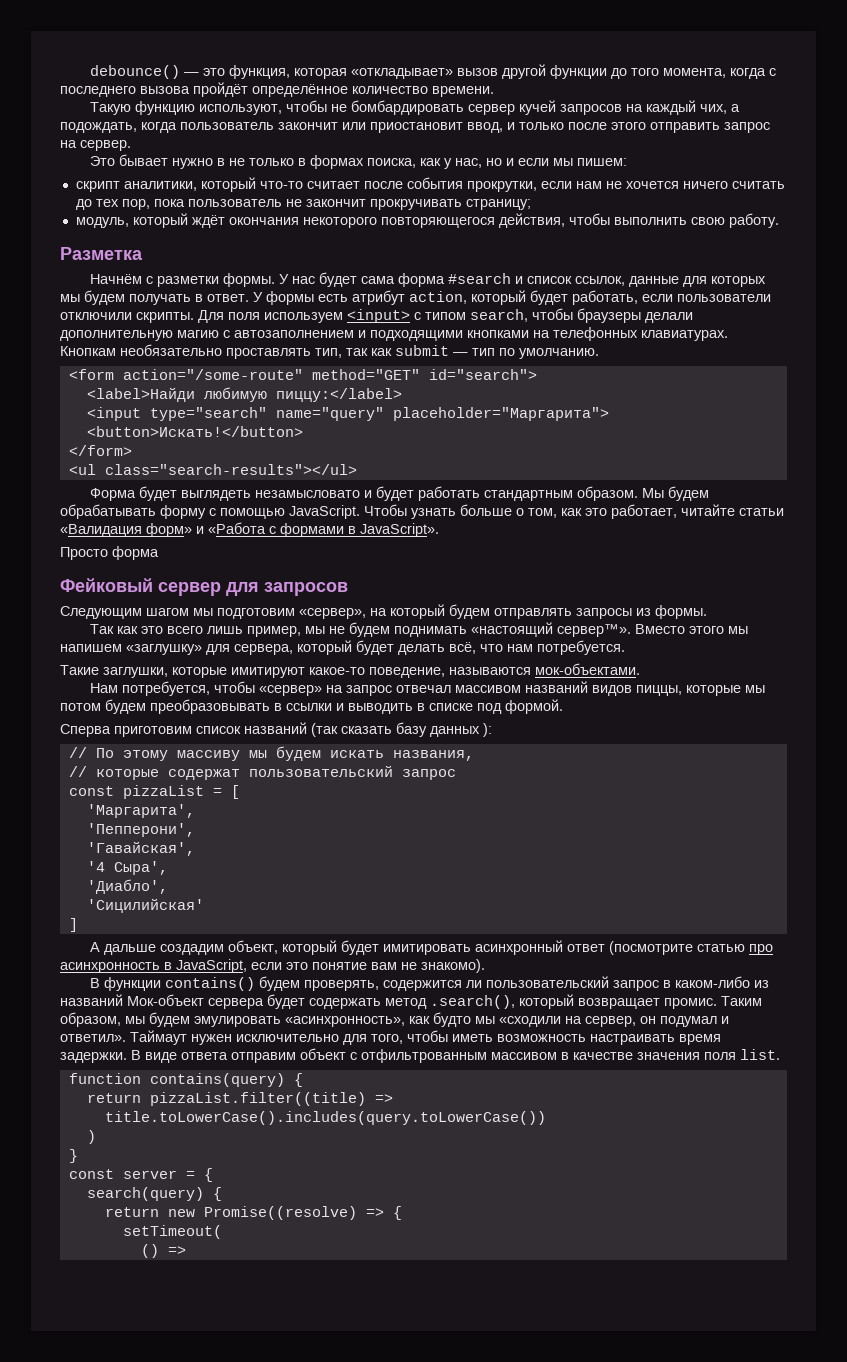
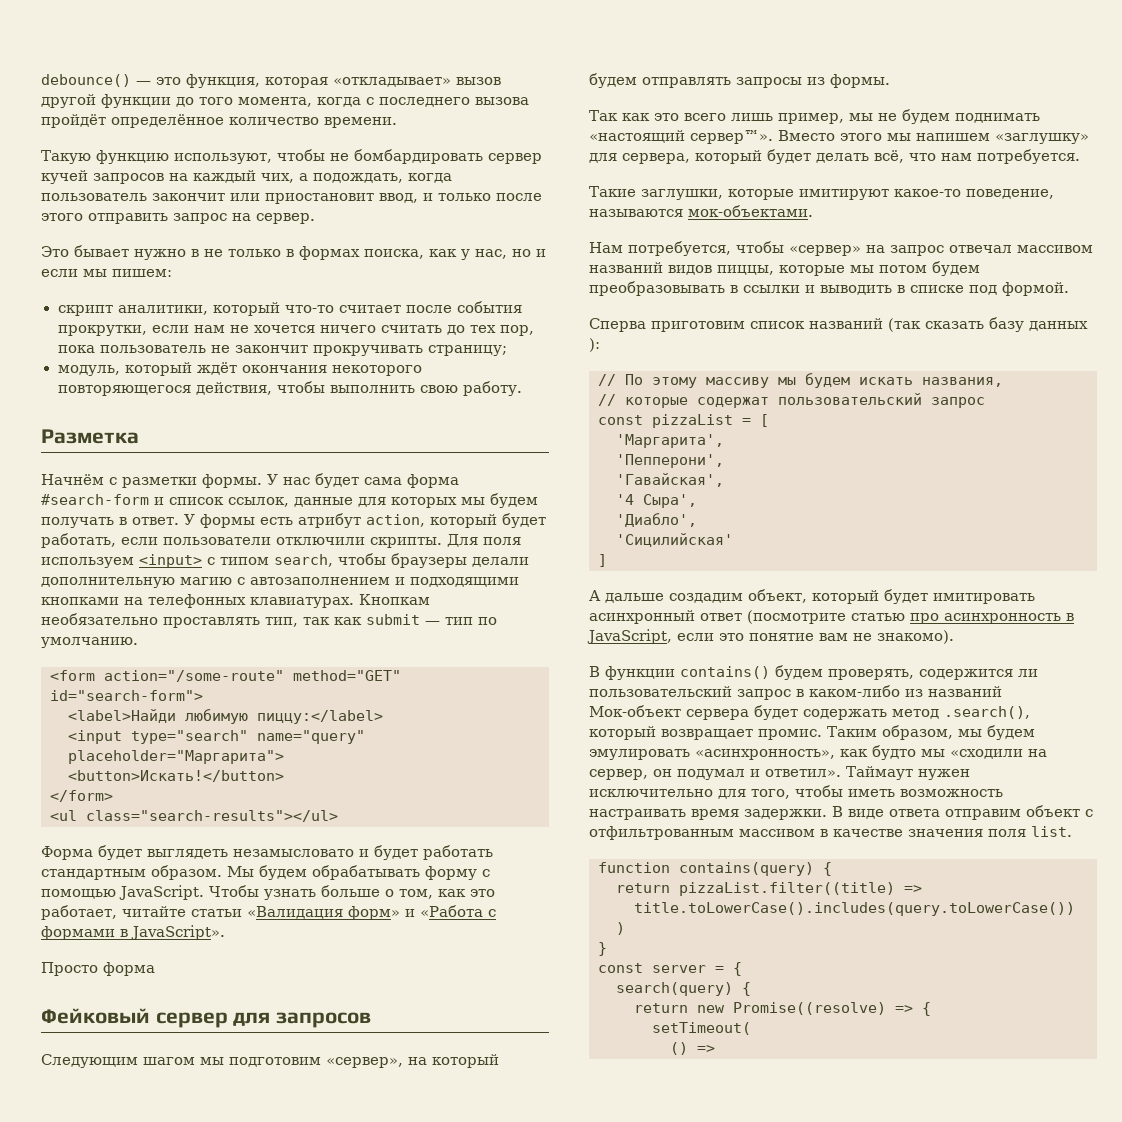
[447,273,511,284] #search -> [41,494,149,505] #search-form
[428,369,537,380] id="search"> -> [50,690,203,701] id="search-form">

